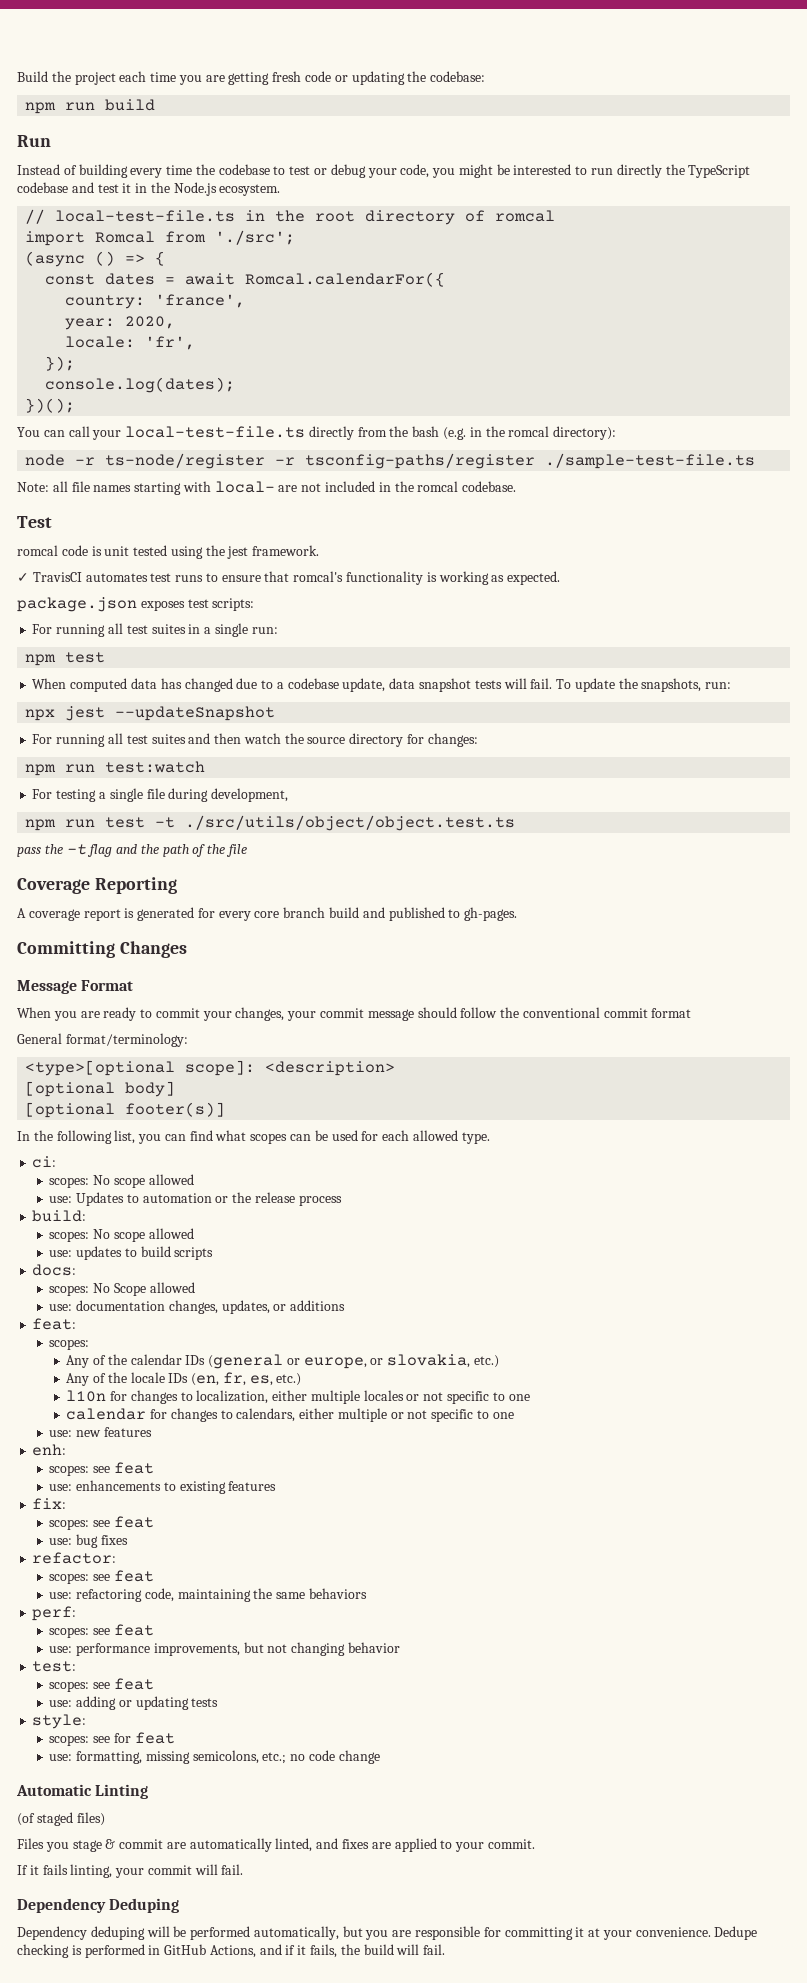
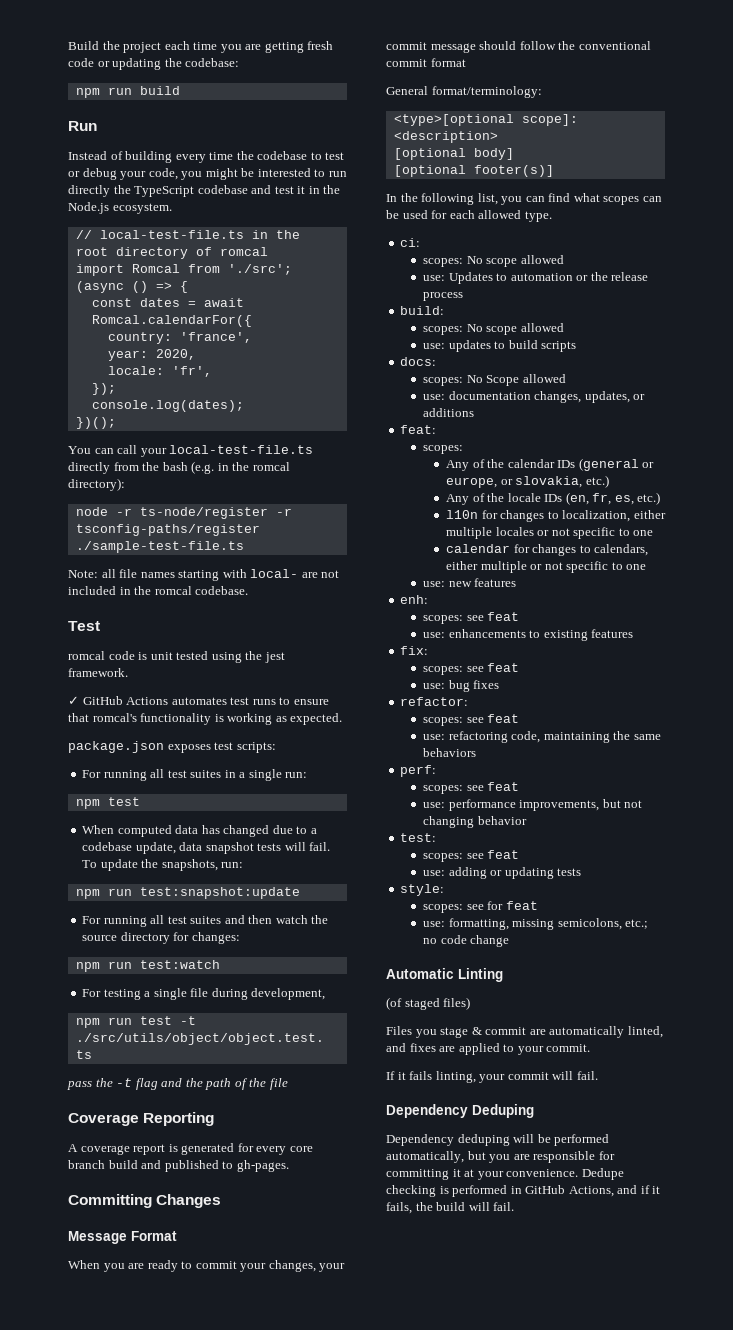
[32,572,82,582] TravisCI -> [82,696,169,705] GitHub Actions
[25,706,276,721] npx jest --updateSnapshot -> [75,887,300,899] npm run test:snapshot:update

